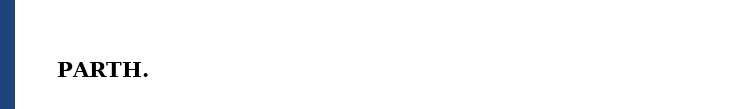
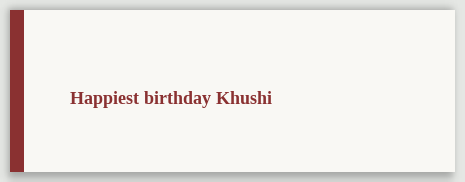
[57,62,149,77] PARTH. -> [70,91,272,108] Happiest birthday Khushi

